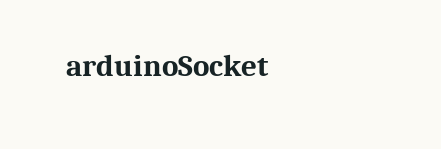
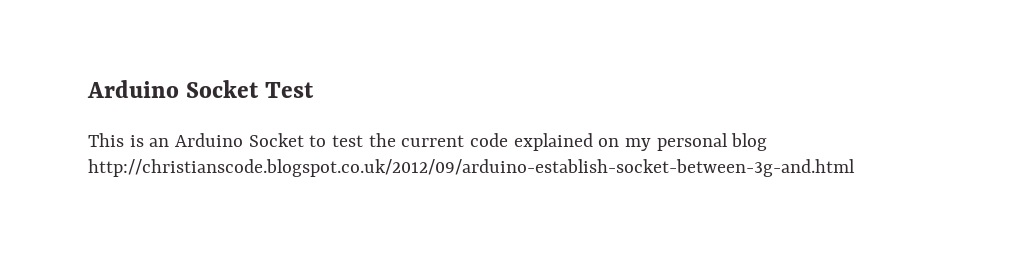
[66,54,269,76] arduinoSocket -> [87,80,315,98] [88,133,768,151] [88,159,855,177] Arduino Socket Test // This is an Arduino Socket to test the current code explained on my personal blog http://christianscode.blogspot.co.uk/2012/09/arduino-establish-socket-between-3g-and.html

